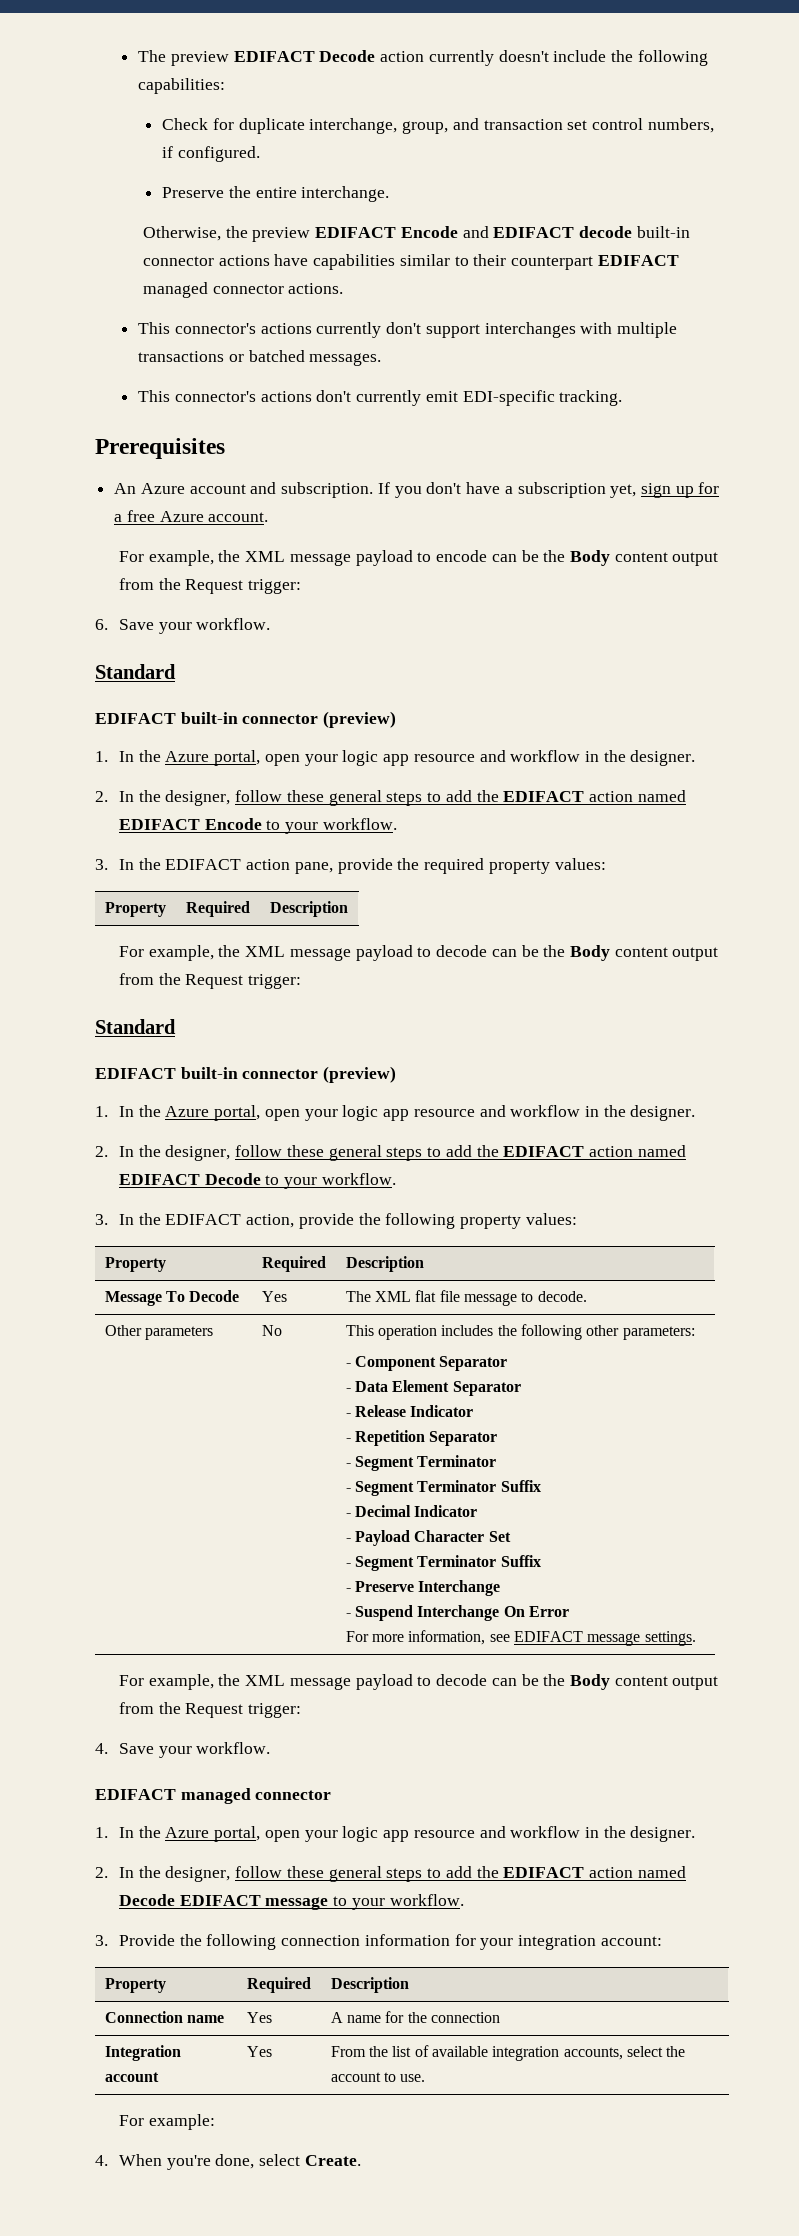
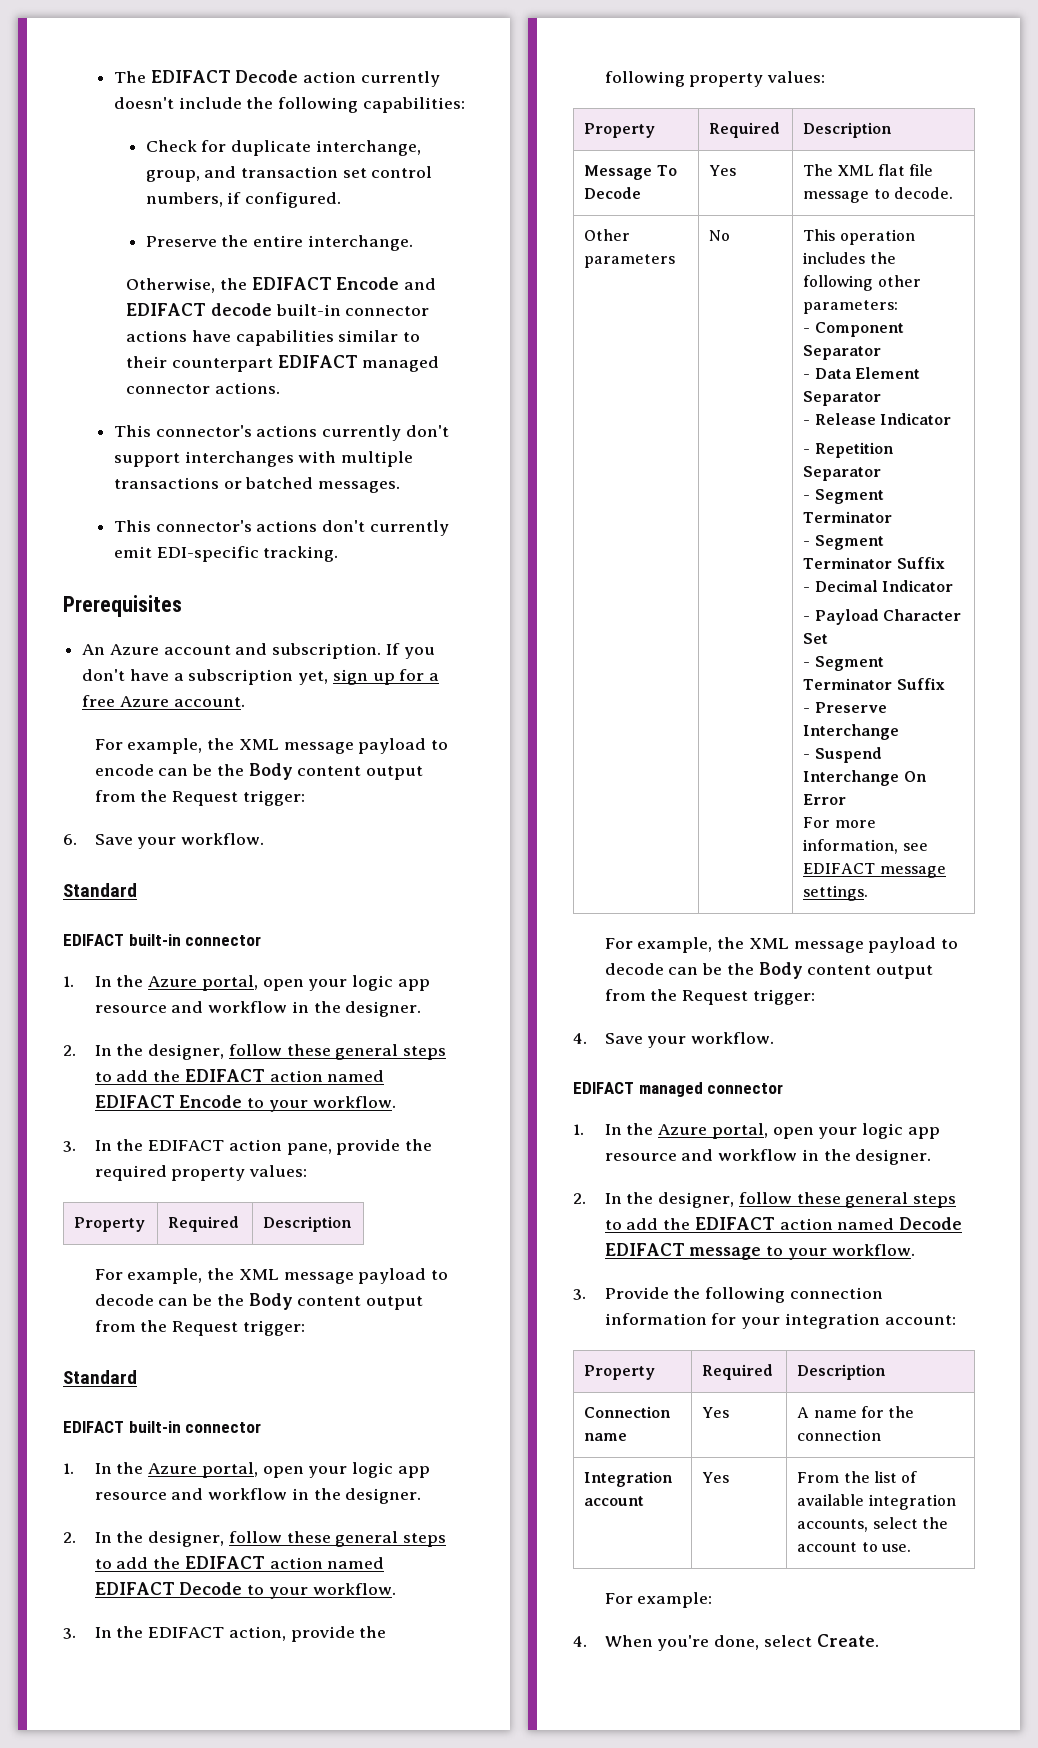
[138,50,229,66] The preview -> [113,71,146,83] The
[252,227,311,242] preview -> (247, 284) none
[323,711,397,728] (preview) -> (262, 940) none
[323,1066,397,1083] (preview) -> (262, 1427) none

